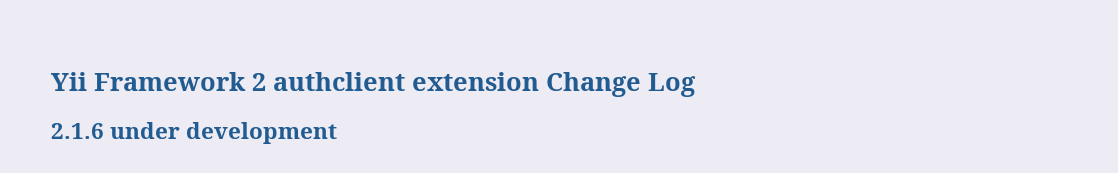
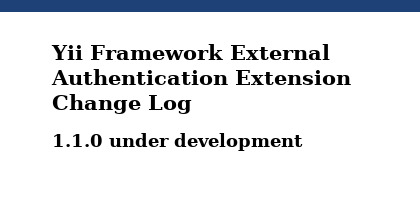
[252,72,539,91] 2 authclient extension -> [230,44,330,60] [51,69,351,85] External Authentication Extension
[51,123,104,139] 2.1.6 -> [52,134,103,147] 1.1.0

